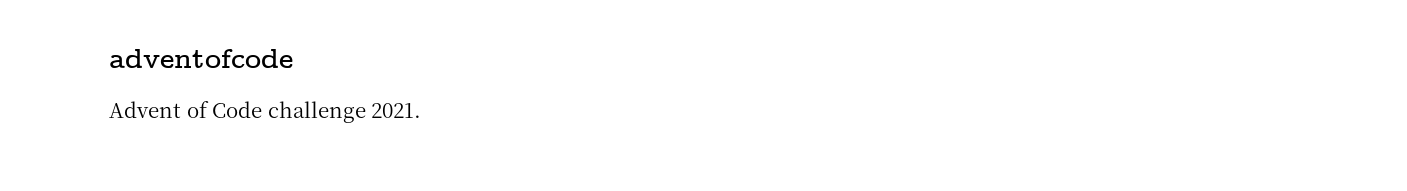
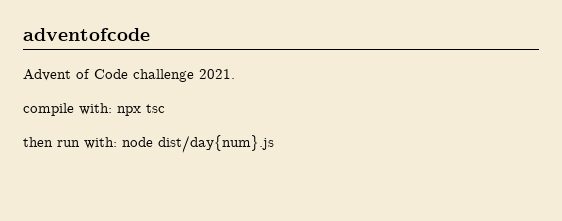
(422, 110) none -> [23,103,165,116] [23,135,274,153] // compile with: npx tsc // then run with: node dist/day{num}.js

